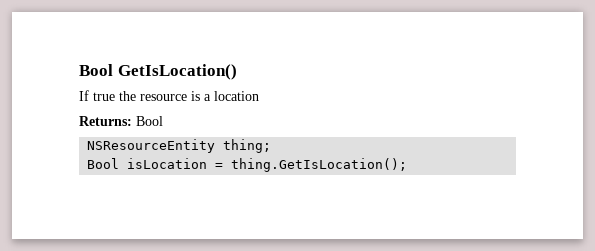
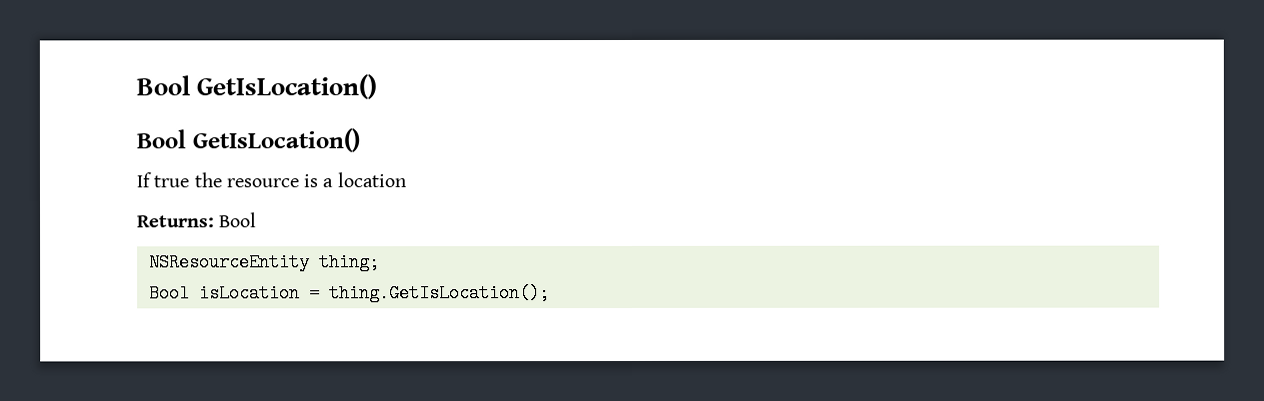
[79,64,237,80] Bool GetIsLocation() -> [136,74,378,100] [136,128,360,153] Bool GetIsLocation() // Bool GetIsLocation()

